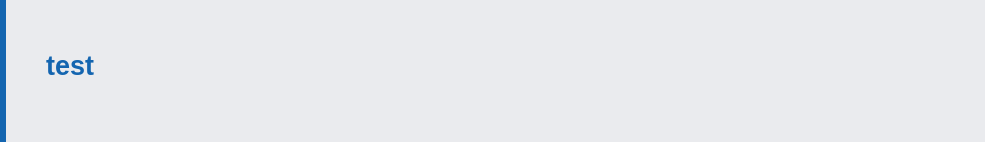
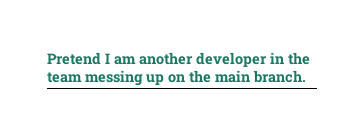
[46,56,94,75] test -> [47,52,310,67] [47,70,306,86] Pretend I am another developer in the team messing up on the main branch.

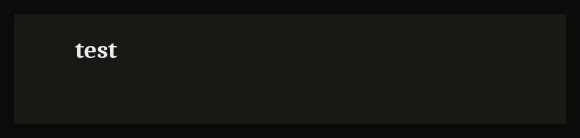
[47,52,310,67] [47,70,306,86] Pretend I am another developer in the team messing up on the main branch. -> [75,43,118,58] test

